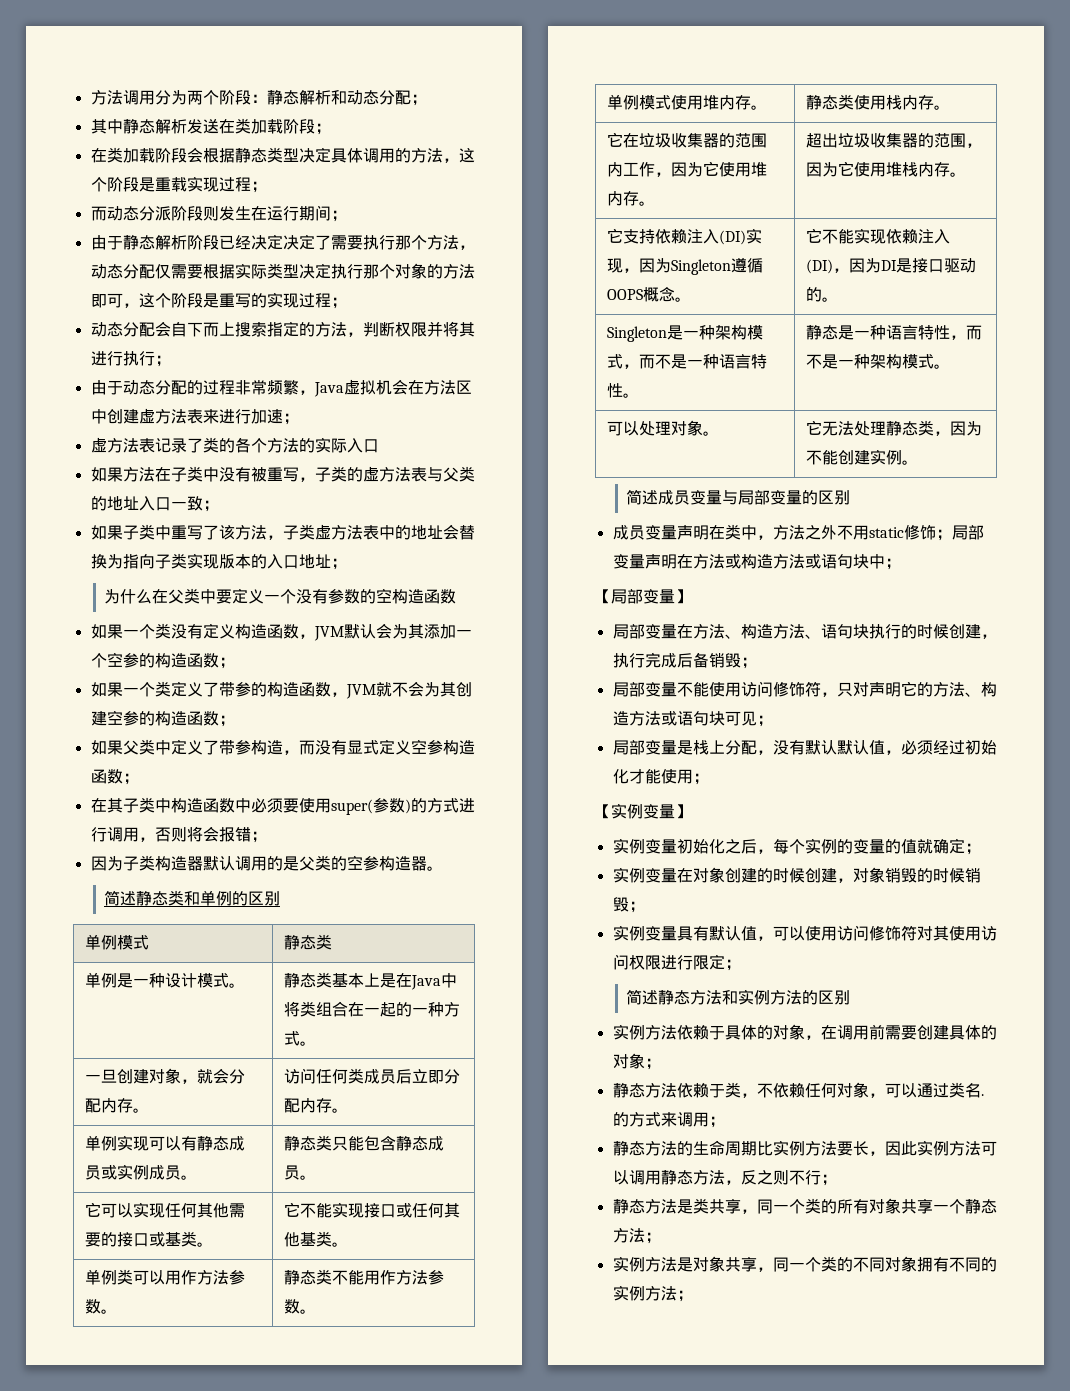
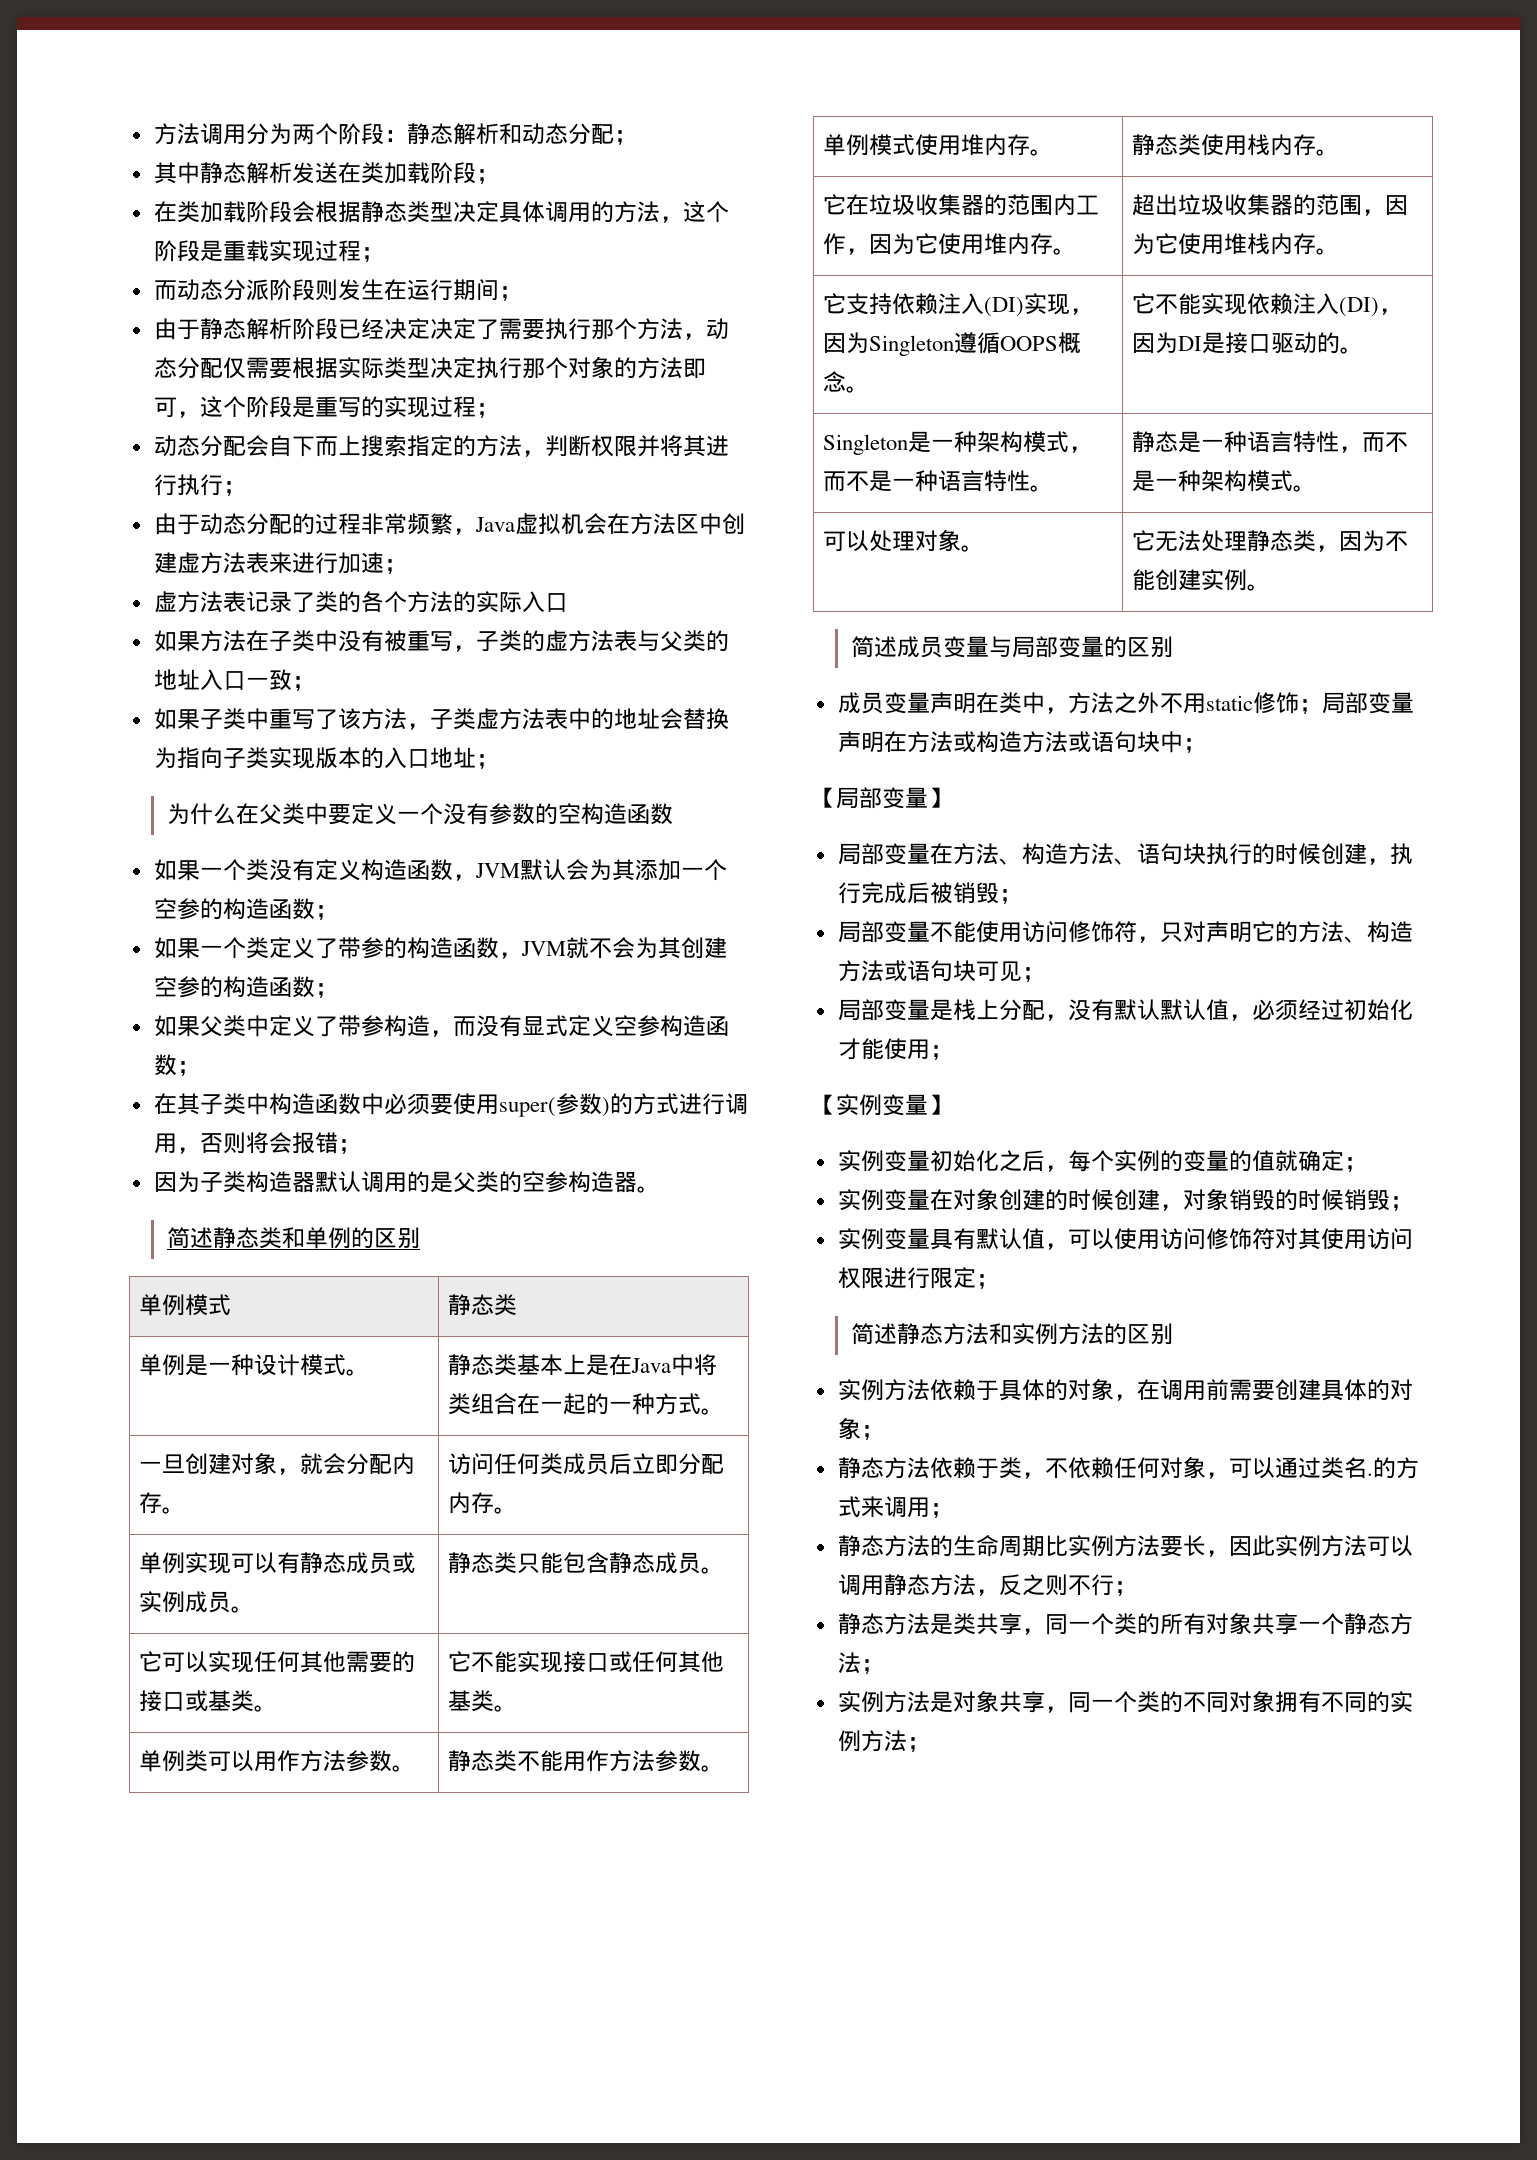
[692,652,709,668] 备 -> [929,882,953,904] 被

